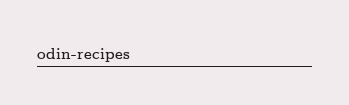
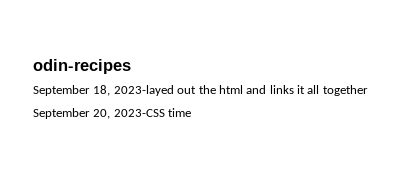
(130, 55) none -> [33,85,368,96] [33,108,192,119] // September 18, 2023-layed out the html and links it all together // September 20, 2023-CSS time

